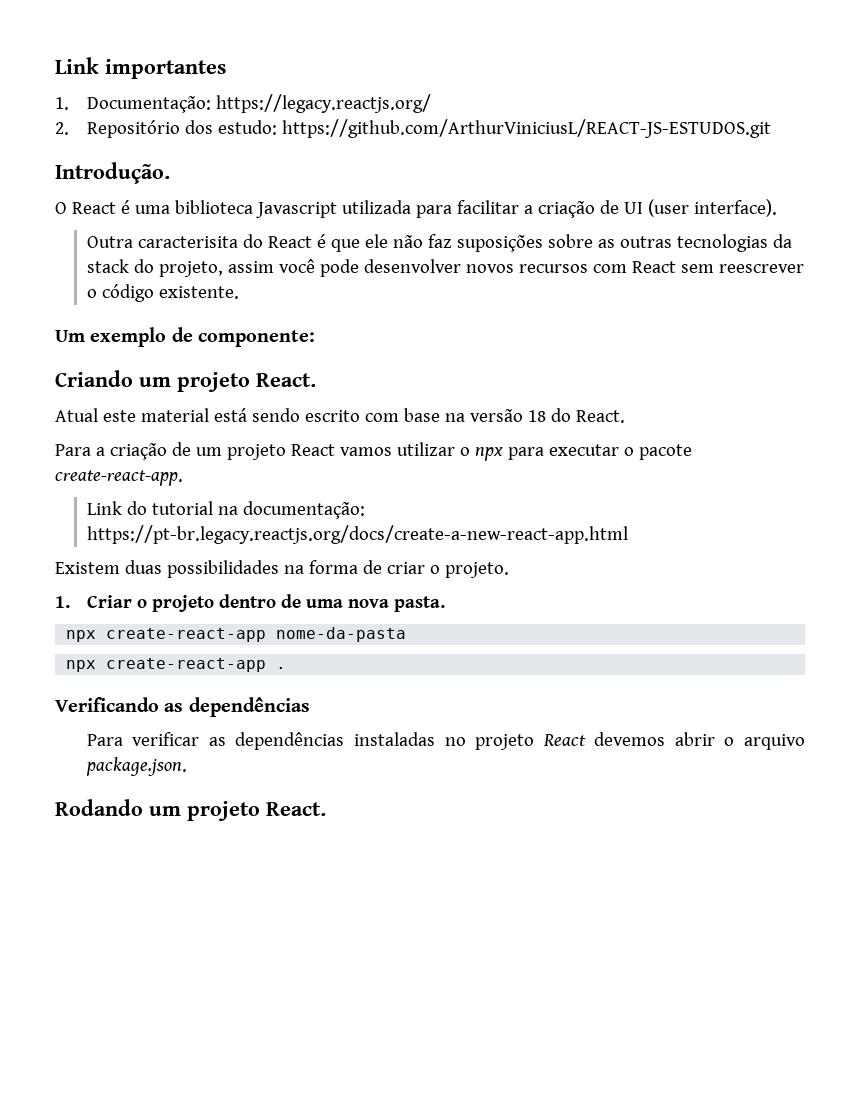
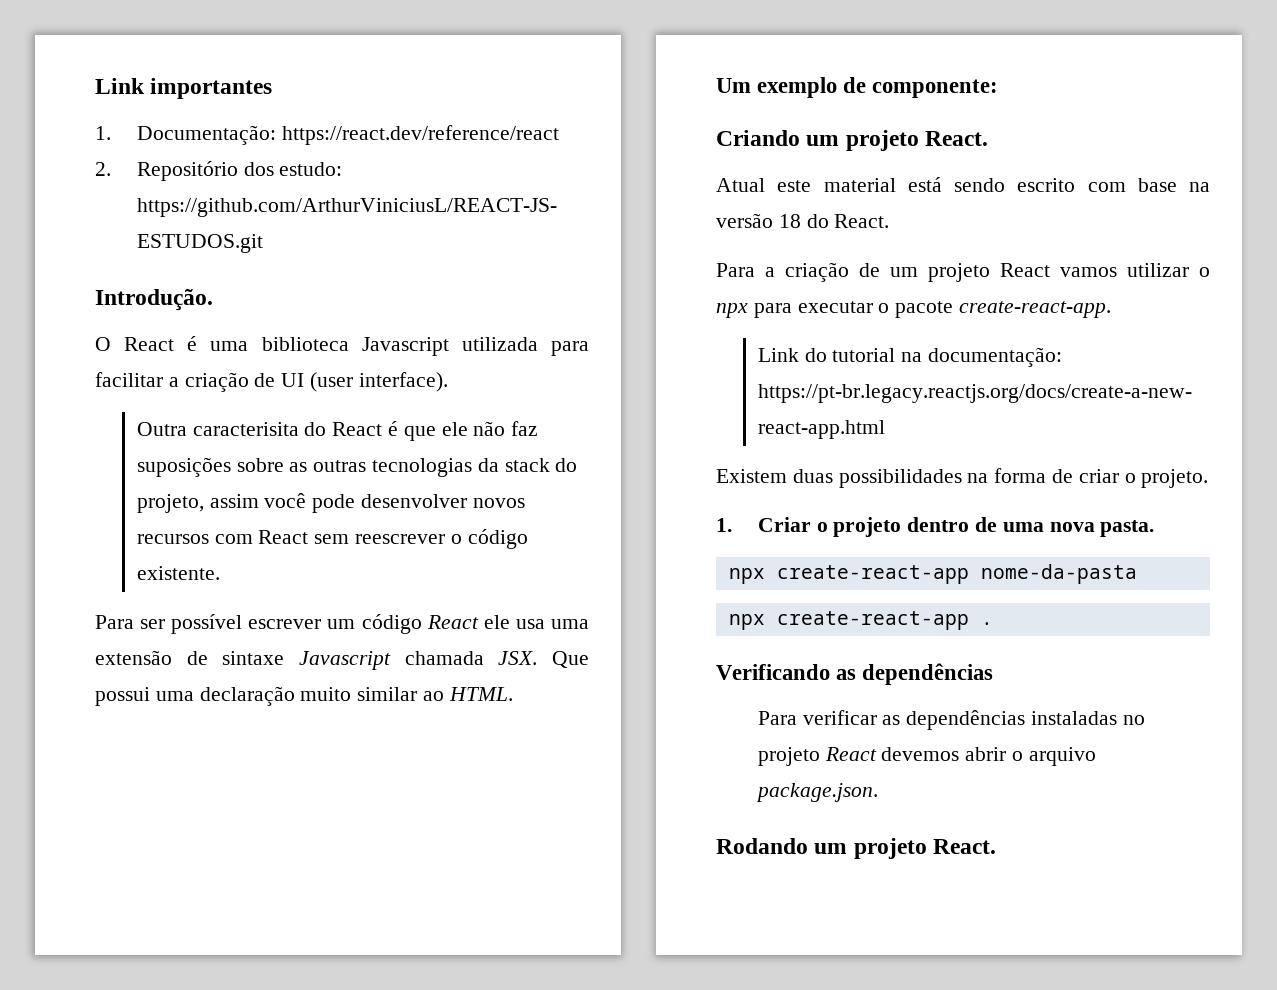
[215,94,431,113] https://legacy.reactjs.org/ -> [281,125,559,145] https://react.dev/reference/react
(239, 292) none -> [95,614,589,634] [95,650,589,670] [95,686,513,706] // Para ser possível escrever um código React ele usa uma extensão de sintaxe Javascript chamada JSX. Que possui uma declaração muito similar ao HTML.

